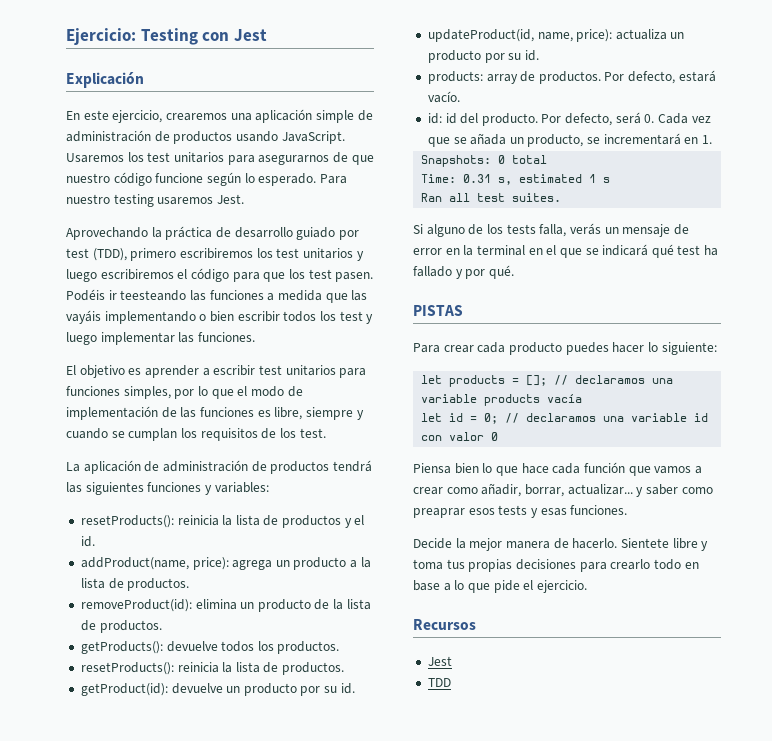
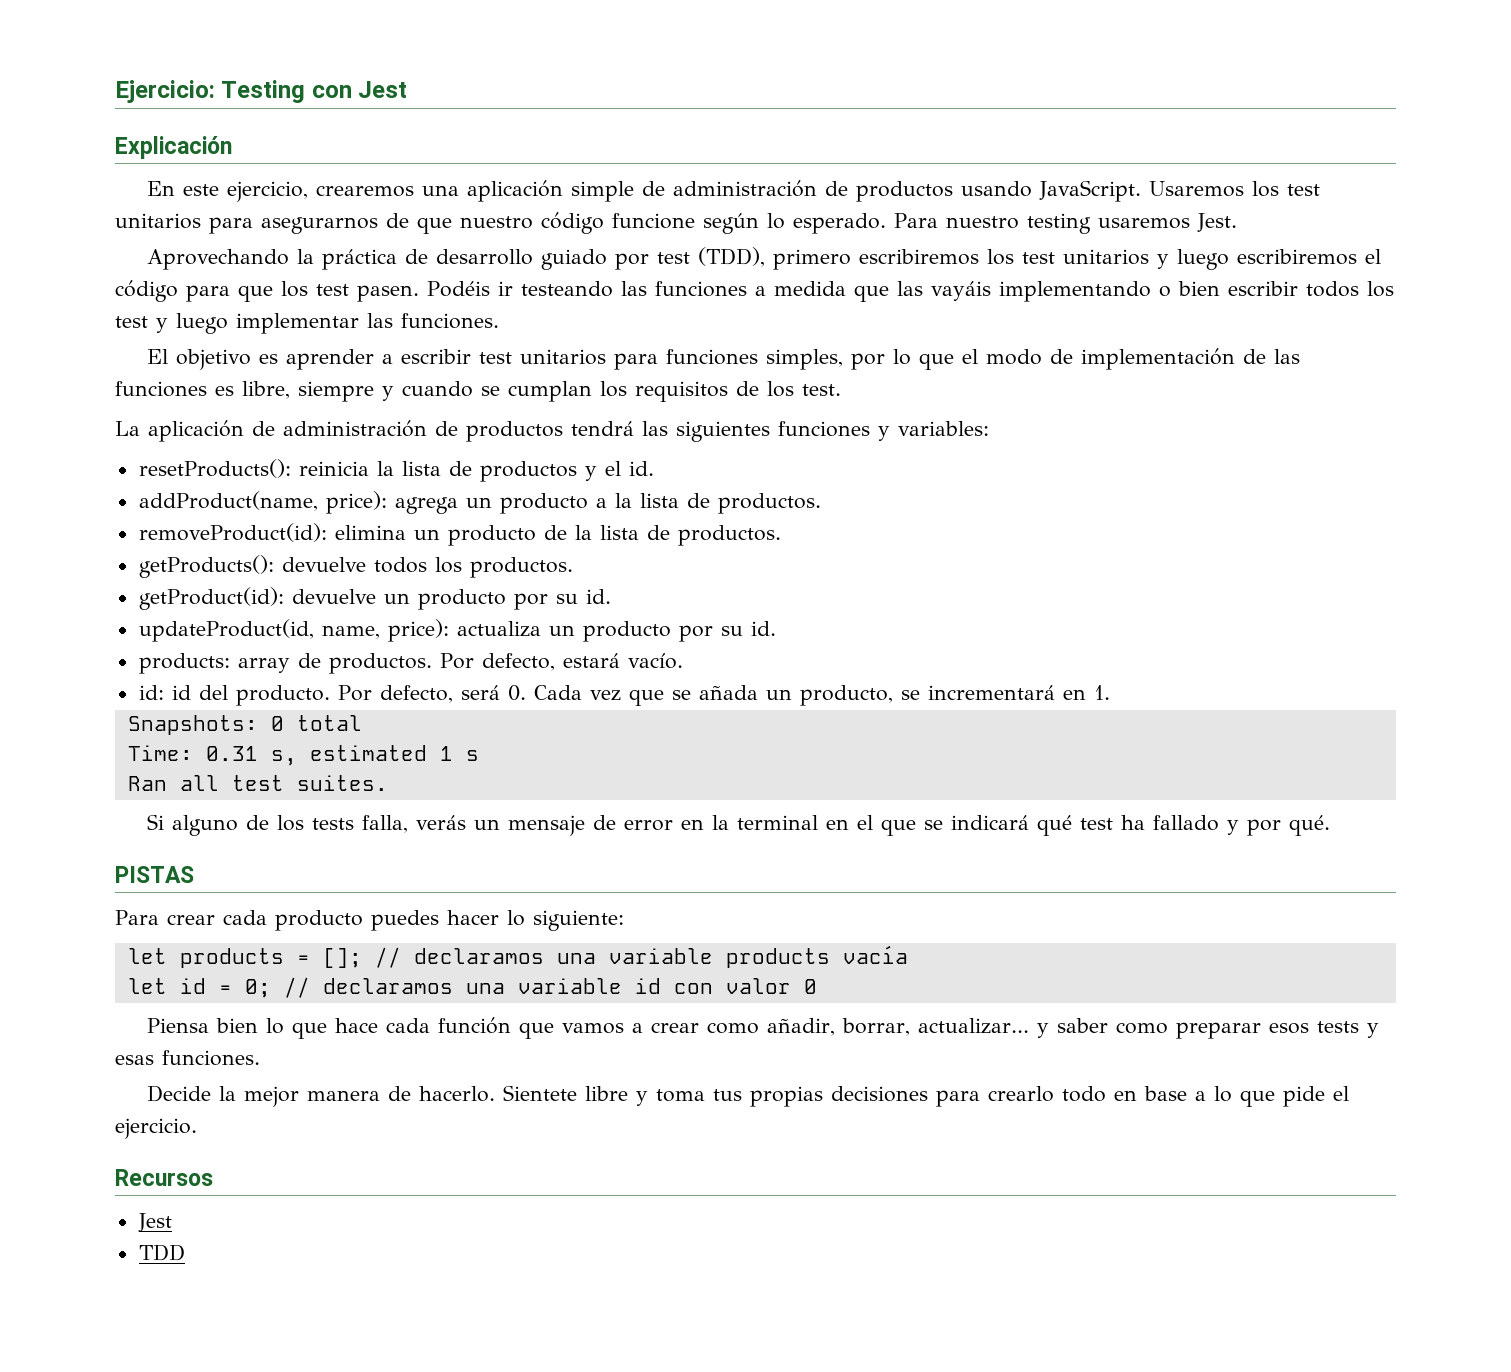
[120,290,187,301] teesteando -> [520,281,613,297] testeando
[80,662,345,675] // resetProducts(): reinicia la lista de productos. -> (573, 567) none
[413,508,465,518] preaprar -> [1176,1022,1262,1039] preparar

